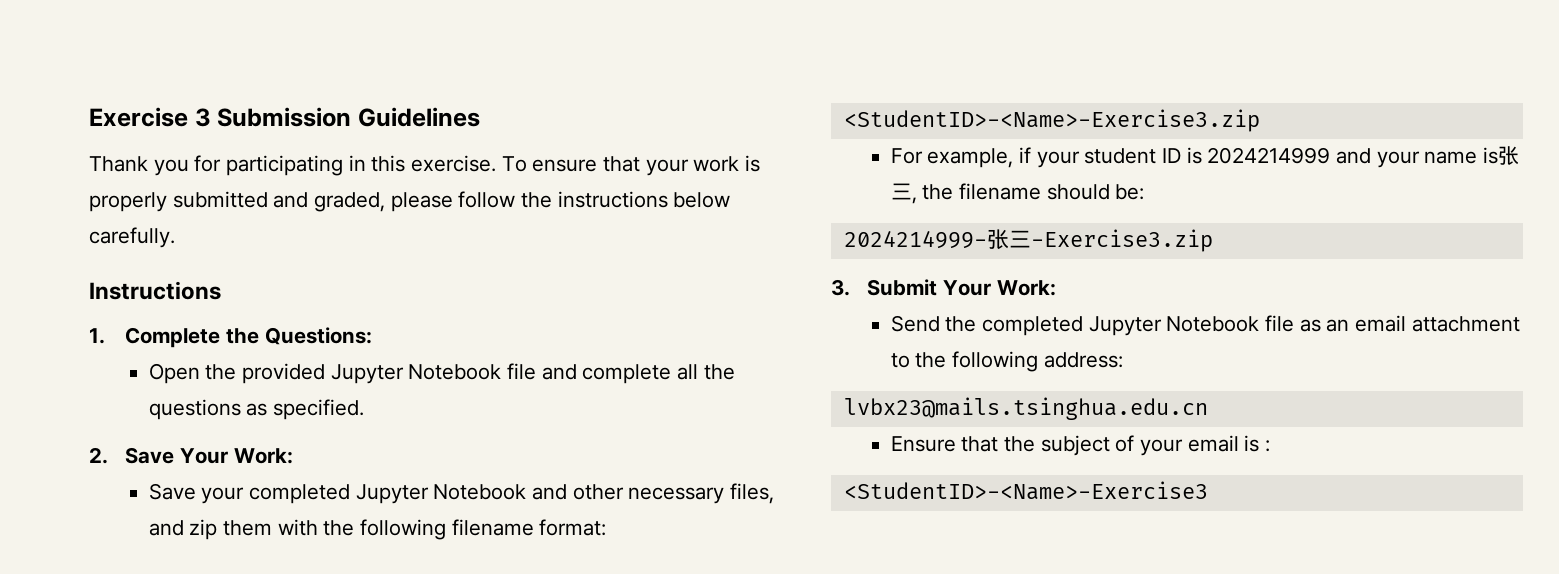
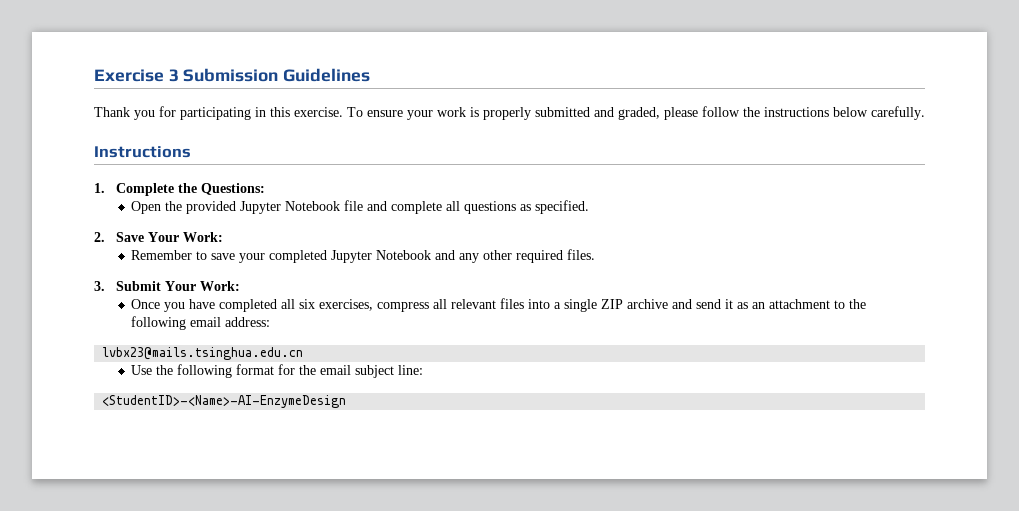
[603,156,641,172] that -> (403, 113) none
[703,364,735,380] the -> (461, 206) none
[148,483,196,500] Save -> [131,250,236,260] Remember to save
[572,483,774,504] [148,519,607,540] [843,109,1260,132] [890,146,1519,168] [890,183,1145,204] [843,229,1213,252] [831,279,1056,296] [890,315,1294,336] other necessary files, and zip them with the following filename format: // <StudentID>-<Name>-Exercise3.zip // For example, if your student ID is 2024214999 and your name is张三, the filename should be: // 2024214999-张三-Exercise3.zip // 3. Submit Your Work: // Send the completed Jupyter Notebook file -> [459,249,596,263] [94,281,240,291] [131,298,734,312] any other required files. // 3. Submit Your Work: // Once you have completed all six exercises, compress all relevant files into a single ZIP archive and send it
[1354,315,1406,332] email -> (766, 305) none
(1038, 361) none -> [190,317,222,327] email
[890,435,1270,456] [843,481,1208,500] Ensure that the subject of your email is : // <StudentID>-<Name>-Exercise3 -> [131,364,424,378] [102,395,347,408] Use the following format for the email subject line: // <StudentID>-<Name>-AI-EnzymeDesign

